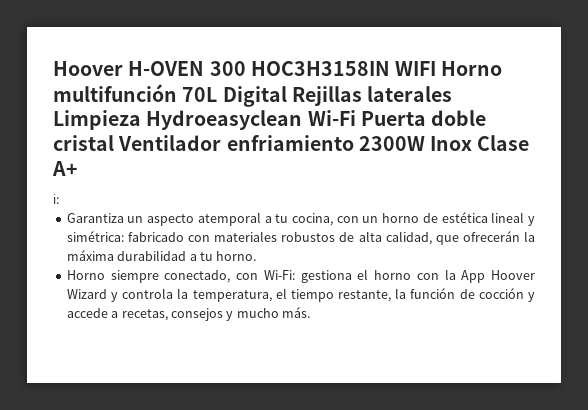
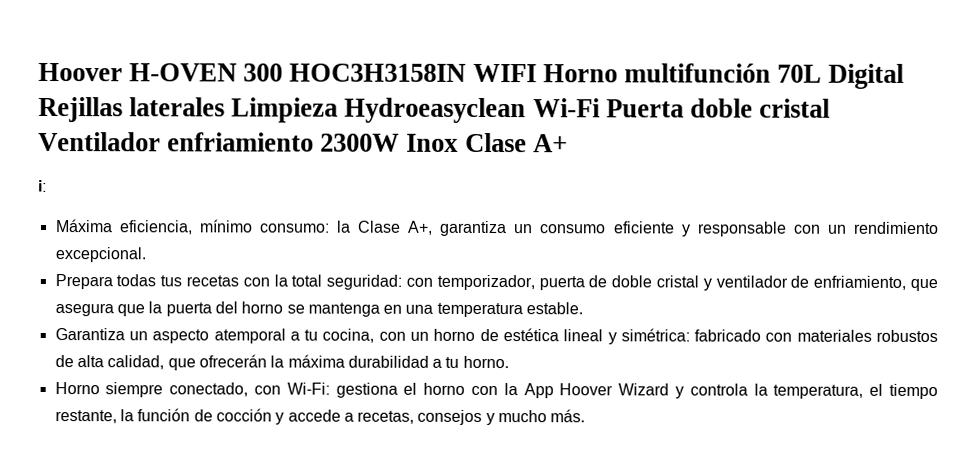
(59, 199) none -> [55,219,940,237] [54,247,146,263] [54,274,938,292] [54,301,584,318] // Máxima eficiencia, mínimo consumo: la Clase A+, garantiza un consumo eficiente y responsable con un rendimiento excepcional. // Prepara todas tus recetas con la total seguridad: con temporizador, puerta de doble cristal y ventilador de enfriamiento, que asegura que la puerta del horno se mantenga en una temperatura estable.

